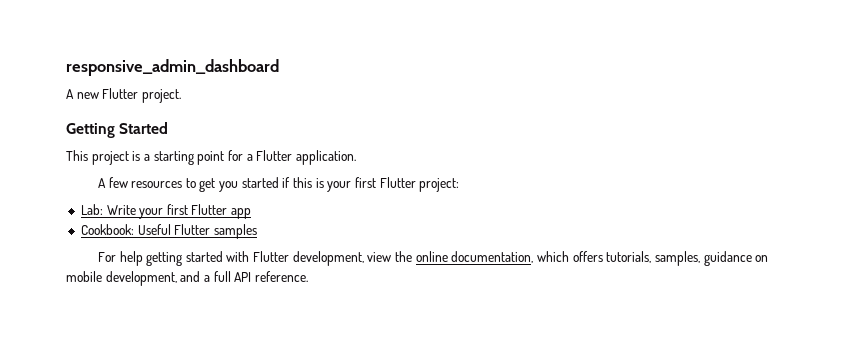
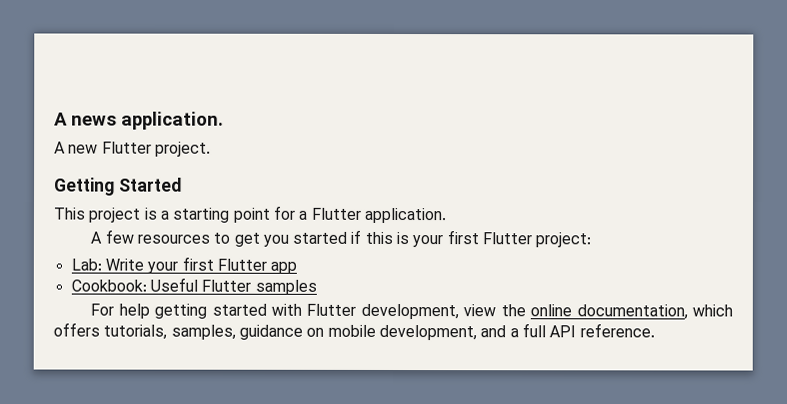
[66,59,279,76] responsive_admin_dashboard -> [54,111,224,130] A news application.

